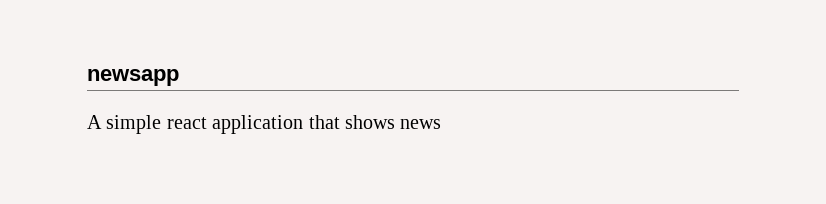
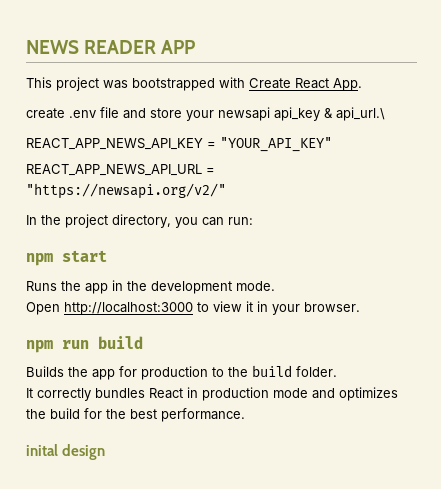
[87,69,179,86] [87,115,442,134] newsapp // A simple react application that shows news -> [26,40,196,54] [26,77,362,91] [26,107,385,121] [26,137,332,152] [26,164,215,176] [26,183,226,199] [26,214,253,228] [26,250,107,266] [26,280,275,294] [26,301,360,315] [26,336,143,353] [26,365,337,380] [26,387,398,401] [26,408,245,422] [26,444,106,460] NEWS READER APP // This project was bootstrapped with Create React App. // create .env file and store your newsapi api_key & api_url.\ // REACT_APP_NEWS_API_KEY = "YOUR_API_KEY" // REACT_APP_NEWS_API_URL = "https://newsapi.org/v2/" // In the project directory, you can run: // npm start // Runs the app in the development mode. // Open http://localhost:3000 to view it in your browser. // npm run build // Builds the app for production to the build folder. // It correctly bundles React in production mode and optimizes the build for the best performance. // inital design

